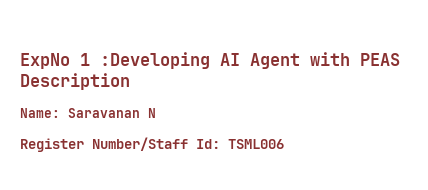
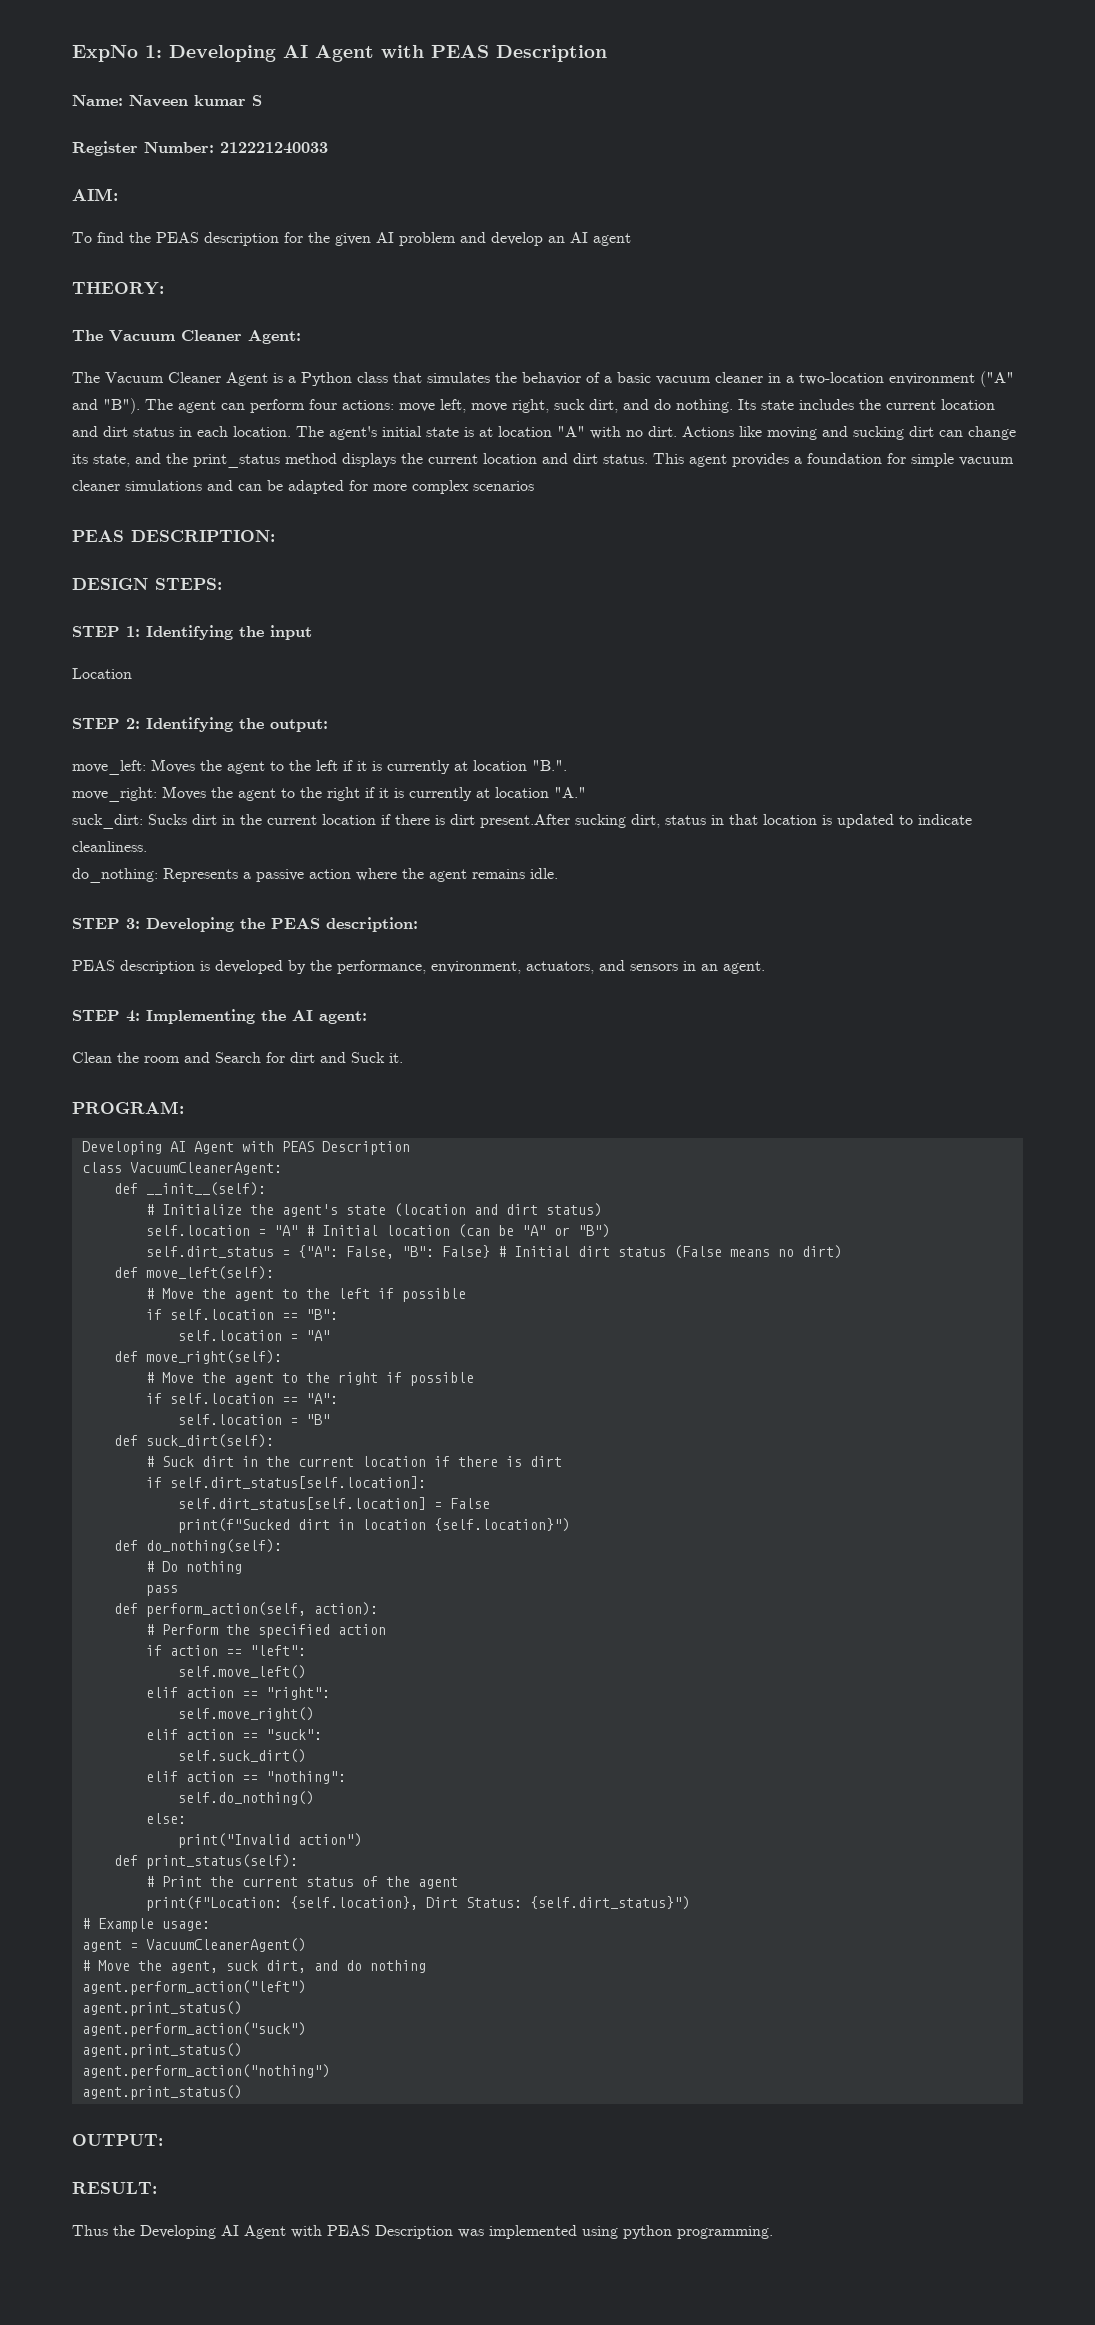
[80,52,210,69] 1 :Developing -> [145,45,276,62] 1: Developing
[68,108,156,118] [20,137,284,152] Saravanan N // Register Number/Staff Id: TSML006 -> [129,95,262,107] [72,141,328,156] [72,188,118,201] [72,232,631,246] [72,282,164,295] [72,330,301,344] [72,371,1014,387] [72,398,995,414] [72,426,1016,440] [72,453,1014,468] [72,480,534,494] [72,530,275,542] [72,578,222,590] [72,625,312,640] [72,668,132,679] [72,717,328,732] [72,759,567,775] [72,786,586,802] [72,814,972,829] [72,841,147,852] [72,868,558,883] [72,917,418,932] [72,960,765,974] [72,1009,367,1024] [72,1052,403,1063] [72,1101,184,1114] [81,1141,410,1155] [81,1162,282,1175] [113,1182,266,1196] [145,1203,602,1217] [145,1224,610,1238] [145,1245,842,1259] [113,1266,274,1280] [145,1288,466,1302] [145,1309,338,1320] [177,1330,330,1341] [113,1350,282,1364] [145,1372,474,1386] [145,1393,338,1404] [177,1414,330,1425] [113,1434,274,1448] [145,1456,562,1467] [145,1476,426,1489] [177,1497,490,1510] [177,1518,570,1533] [113,1539,282,1553] [145,1561,242,1574] [145,1585,178,1596] [113,1602,378,1617] [145,1624,386,1638] [145,1645,306,1656] [177,1665,306,1679] [145,1687,330,1700] [177,1707,314,1721] [145,1729,322,1740] [177,1749,306,1763] [145,1771,346,1784] [177,1791,314,1805] [145,1813,186,1824] [177,1833,362,1848] [113,1854,298,1869] [145,1876,458,1889] [145,1896,690,1911] [81,1918,210,1932] [81,1938,306,1952] [81,1960,426,1973] [81,1980,306,1995] [81,2001,242,2016] [81,2022,306,2037] [81,2043,242,2058] [81,2064,330,2079] [81,2085,242,2100] [72,2134,163,2146] [72,2182,157,2194] [72,2225,773,2239] Naveen kumar S // Register Number: 212221240033 // AIM: // To find the PEAS description for the given AI problem and develop an AI agent // THEORY: // The Vacuum Cleaner Agent: // The Vacuum Cleaner Agent is a Python class that simulates the behavior of a basic vacuum cleaner in a two-location environment ("A" and "B"). The agent can perform four actions: move left, move right, suck dirt, and do nothing. Its state includes the current location and dirt status in each location. The agent's initial state is at location "A" with no dirt. Actions like moving and sucking dirt can change its state, and the print_status method displays the current location and dirt status. This agent provides a foundation for simple vacuum cleaner simulations and can be adapted for more complex scenarios // PEAS DESCRIPTION: // DESIGN STEPS: // STEP 1: Identifying the input // Location // STEP 2: Identifying the output: // move_left: Moves the agent to the left if it is currently at location "B.". // move_right: Moves the agent to the right if it is currently at location "A." // suck_dirt: Sucks dirt in the current location if there is dirt present.After sucking dirt, status in that location is updated to indicate cleanliness. // do_nothing: Represents a passive action where the agent remains idle. // STEP 3: Developing the PEAS description: // PEAS description is developed by the performance, environment, actuators, and sensors in an agent. // STEP 4: Implementing the AI agent: // Clean the room and Search for dirt and Suck it. // PROGRAM: // Developing AI Agent with PEAS Description // class VacuumCleanerAgent: // def __init__(self): // # Initialize the agent's state (location and dirt status) // self.location = "A" # Initial location (can be "A" or "B") // self.dirt_status = {"A": False, "B": False} # Initial dirt status (False means no dirt) // def move_left(self): // # Move the agent to the left if possible // if self.location == "B": // self.location = "A" // def move_right(self): // # Move the agent to the right if possible // if self.location == "A": // self.location = "B" // def suck_dirt(self): // # Suck dirt in the current location if there is dirt // if self.dirt_status[self.location]: // self.dirt_status[self.location] = False // print(f"Sucked dirt in location {self.location}") // def do_nothing(self): // # Do nothing // pass // def perform_action(self, action): // # Perform the specified action // if action == "left": // self.move_left() // elif action == "right": // self.move_right() // elif action == "suck": // self.suck_dirt() // elif action == "nothing": // self.do_nothing() // else: // print("Invalid action") // def print_status(self): // # Print the current status of the agent // print(f"Location: {self.location}, Dirt Status: {self.dirt_status}") // # Example usage: // agent = VacuumCleanerAgent() // # Move the agent, suck dirt, and do nothing // agent.perform_action("left") // agent.print_status() // agent.perform_action("suck") // agent.print_status() // agent.perform_action("nothing") // agent.print_status() // OUTPUT: // RESULT: // Thus the Developing AI Agent with PEAS Description was implemented using python programming.

